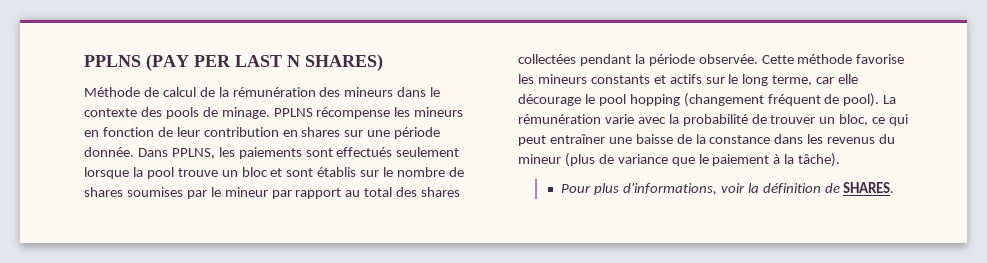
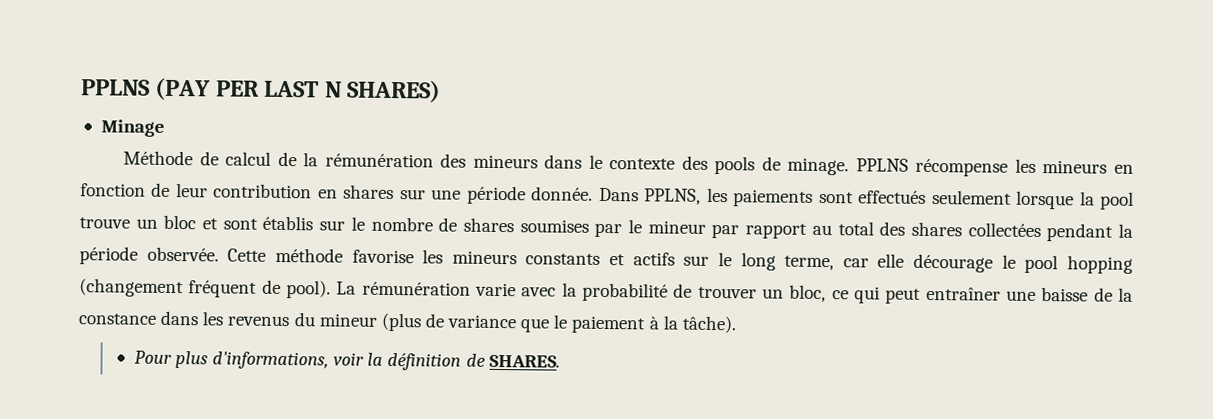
(383, 62) none -> [100,119,165,137] // Minage

